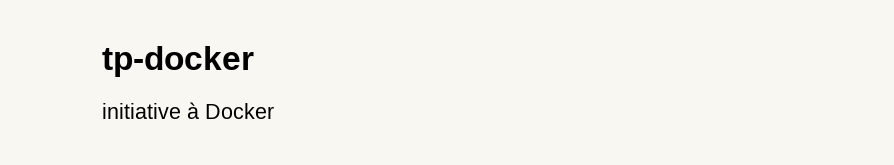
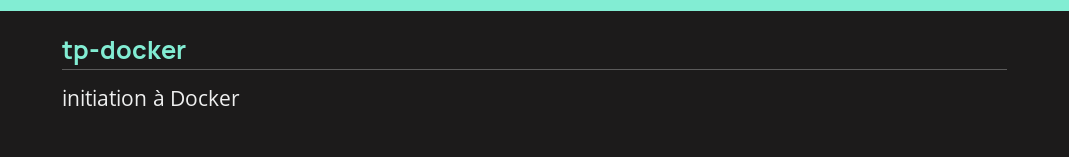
[102,103,181,119] initiative -> [62,89,147,106] initiation

